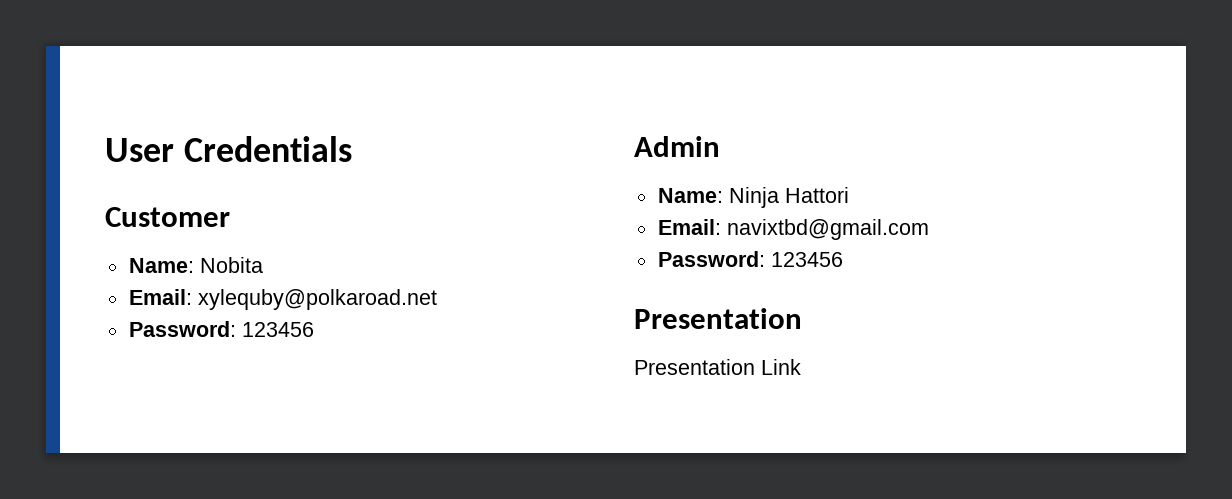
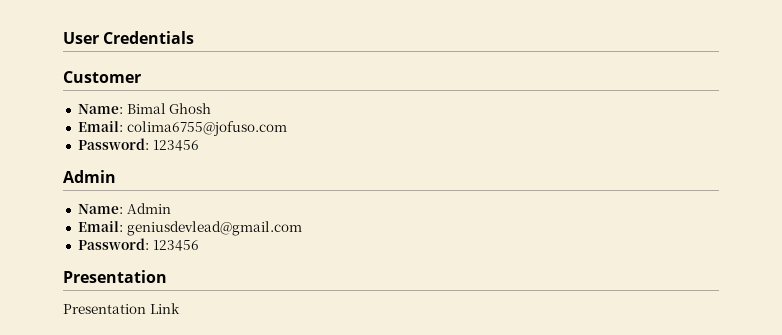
[199,257,263,273] [128,289,437,310] Nobita // Email: xylequby@polkaroad.net -> [126,103,212,114] [77,121,287,136] Bimal Ghosh // Email: colima6755@jofuso.com
[728,187,849,208] [657,219,929,240] Ninja Hattori // Email: navixtbd@gmail.com -> [126,203,171,214] [77,221,302,236] Admin // Email: geniusdevlead@gmail.com

